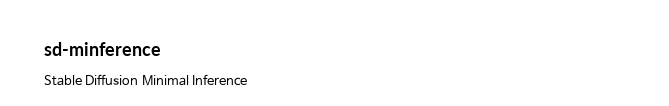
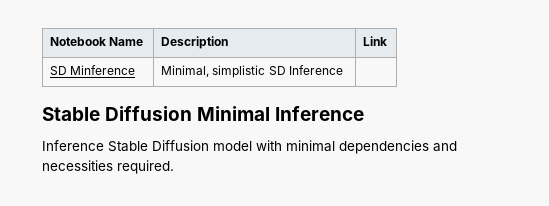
[44,42,161,56] [44,74,248,86] sd-minference // Stable Diffusion Minimal Inference -> [50,37,144,46] [161,36,229,49] [363,36,388,46] [50,65,136,75] [161,65,343,78] [42,106,365,121] [42,140,457,154] [42,160,174,174] Notebook Name | Description | Link // SD Minference | Minimal, simplistic SD Inference | // Stable Diffusion Minimal Inference // Inference Stable Diffusion model with minimal dependencies and necessities required.

